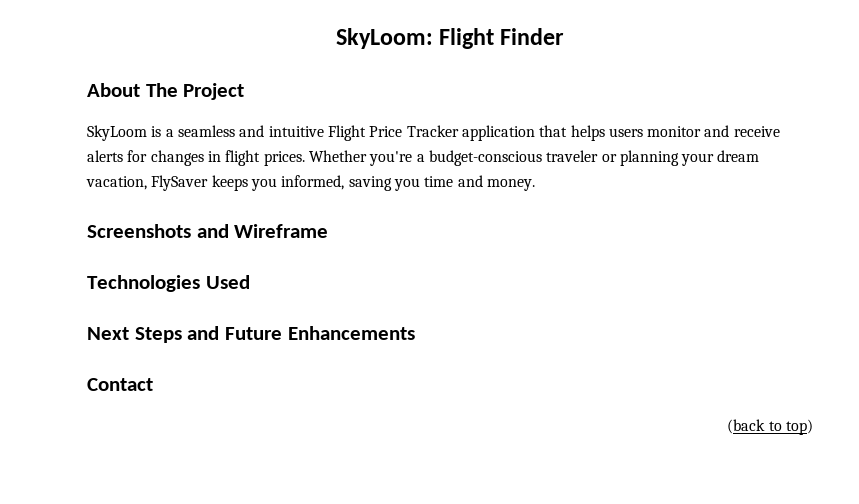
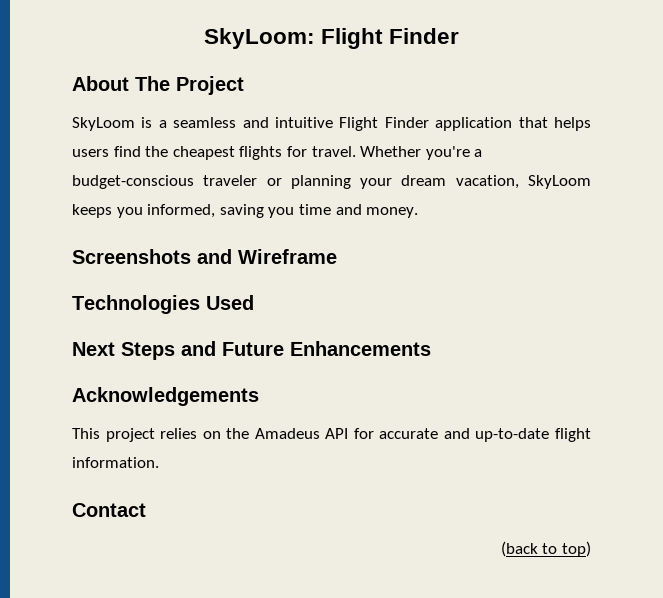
[369,125,459,137] Price Tracker -> [384,117,429,128] Finder
[647,125,780,137] [87,150,305,166] monitor and receive alerts for changes in flight prices. -> [113,146,356,160] find the cheapest flights for travel.
[151,175,209,191] FlySaver -> [528,175,591,189] SkyLoom
(415, 333) none -> [72,387,259,406] [72,428,591,442] [72,457,159,468] // Acknowledgements // This project relies on the Amadeus API for accurate and up-to-date flight information.

